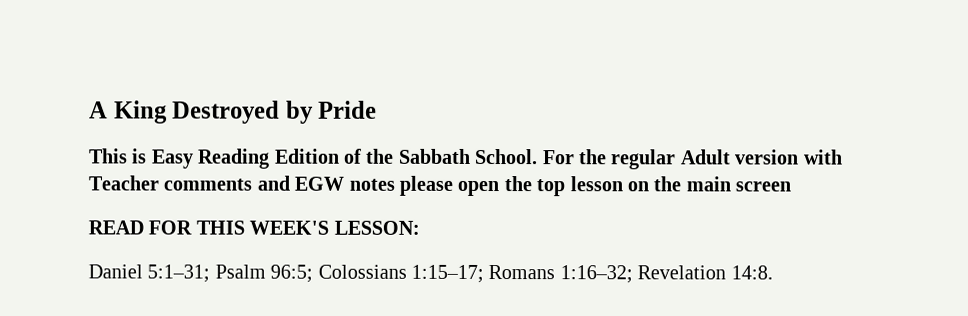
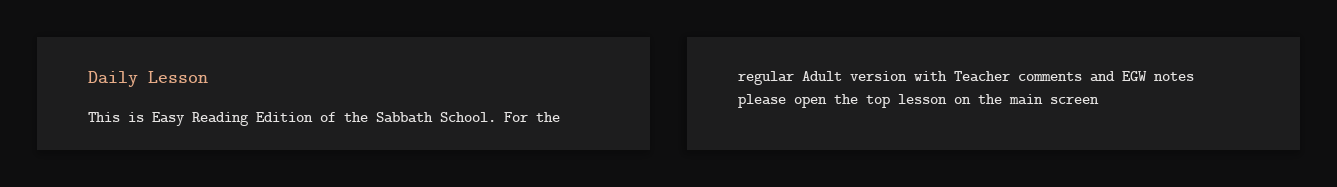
[89,100,378,124] A King Destroyed by Pride -> [88,71,208,87] Daily Lesson
[88,220,420,235] [88,264,773,284] // READ FOR THIS WEEK'S LESSON: // Daniel 5:1–31; Psalm 96:5; Colossians 1:15–17; Romans 1:16–32; Revelation 14:8. -> (1099, 100) none

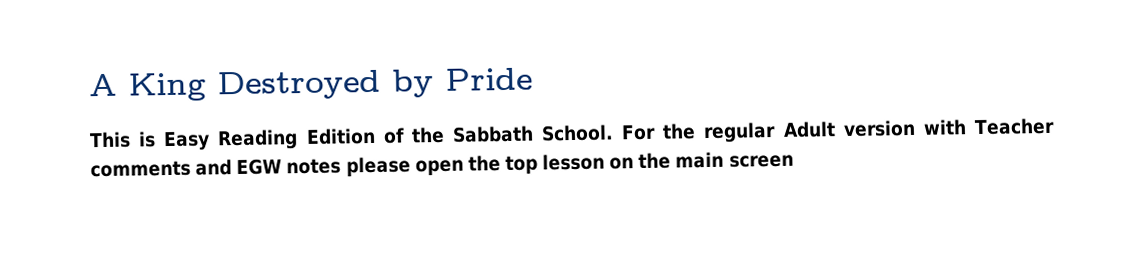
[88,71,208,87] Daily Lesson -> [89,67,533,102] A King Destroyed by Pride

